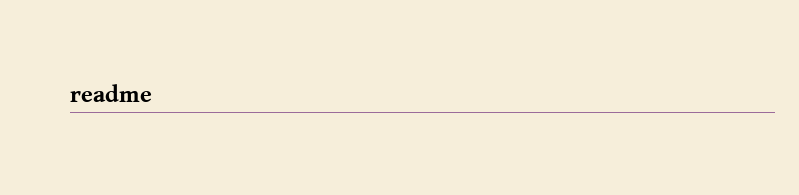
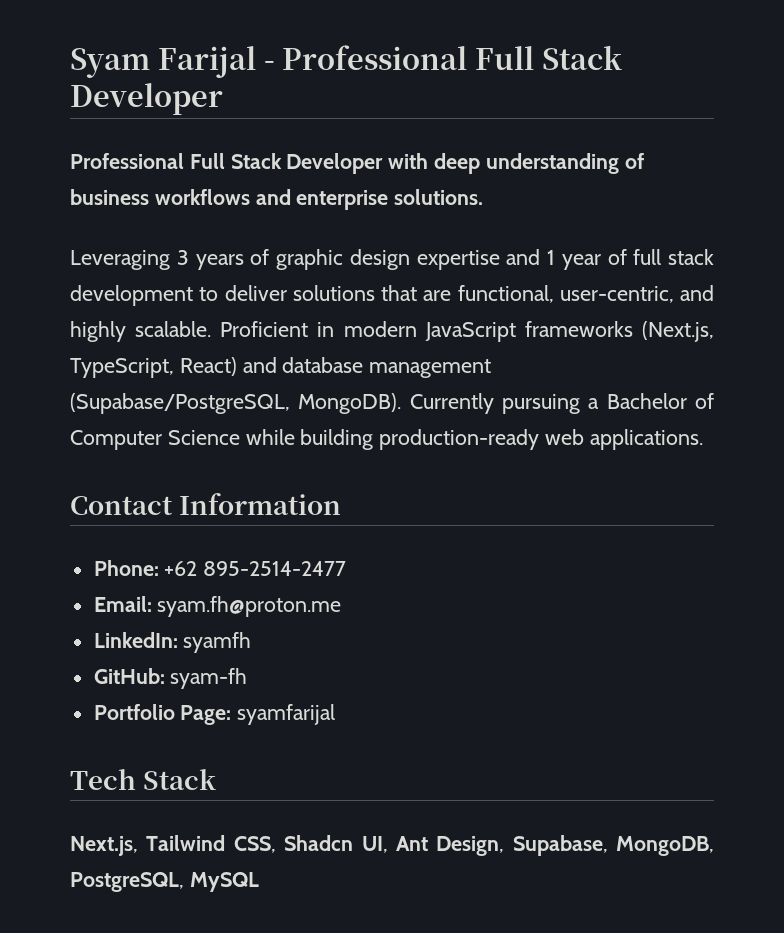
[70,84,152,102] readme -> [70,45,623,78] [70,83,223,115] [70,153,644,174] [70,189,484,210] [70,249,714,270] [70,285,714,306] [70,321,714,342] [70,357,492,378] [70,393,714,414] [70,429,703,450] [70,493,342,515] [93,560,347,576] [93,596,342,617] [93,632,252,653] [93,668,248,689] [93,704,336,725] [70,769,217,790] [70,835,714,856] [70,872,259,892] Syam Farijal - Professional Full Stack Developer // Professional Full Stack Developer with deep understanding of business workflows and enterprise solutions. // Leveraging 3 years of graphic design expertise and 1 year of full stack development to deliver solutions that are functional, user-centric, and highly scalable. Proficient in modern JavaScript frameworks (Next.js, TypeScript, React) and database management (Supabase/PostgreSQL, MongoDB). Currently pursuing a Bachelor of Computer Science while building production-ready web applications. // Contact Information // Phone: +62 895-2514-2477 // Email: syam.fh@proton.me // LinkedIn: syamfh // GitHub: syam-fh // Portfolio Page: syamfarijal // Tech Stack // Next.js, Tailwind CSS, Shadcn UI, Ant Design, Supabase, MongoDB, PostgreSQL, MySQL

